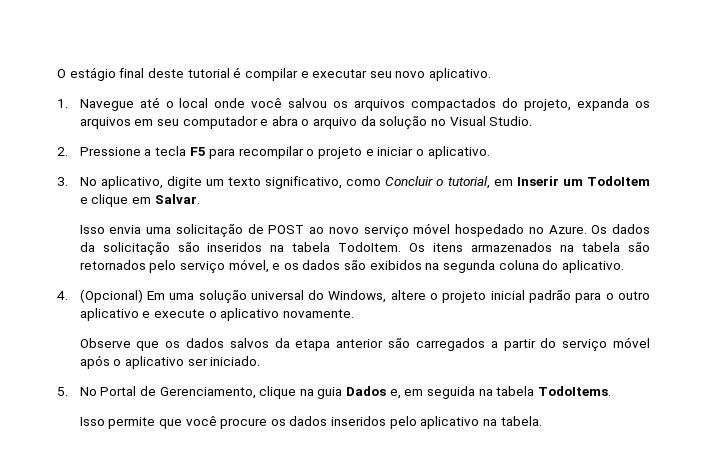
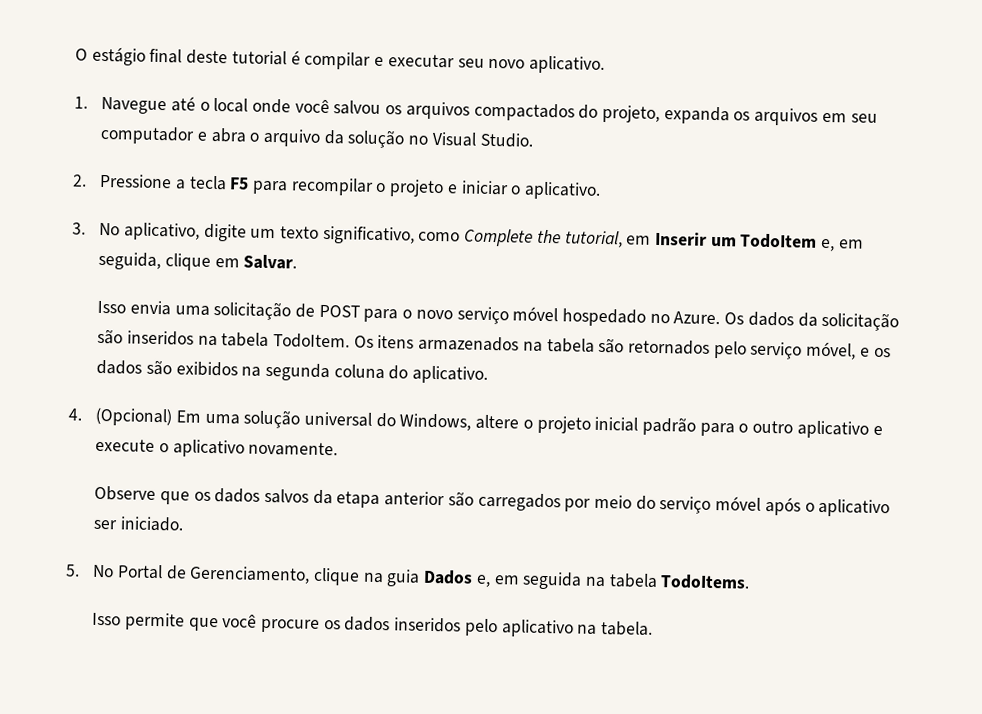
[385,176,444,186] Concluir o -> [464,228,561,247] Complete the
[79,197,88,204] e -> [820,238,864,252] [98,251,162,271] e, em seguida,
[309,227,325,234] ao -> [363,308,413,323] para o
[490,339,536,351] a partir -> [564,494,633,512] por meio

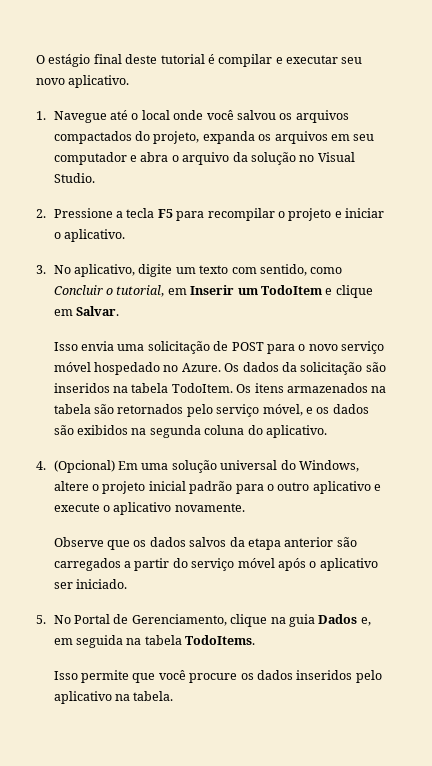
[322,225,561,247] significativo, como Complete the -> [231,264,343,276] [53,285,114,295] com sentido, como Concluir o
[820,238,864,252] [98,251,162,271] e, em seguida, -> [325,288,333,295] e
[564,494,633,512] por meio -> [124,558,170,571] a partir

